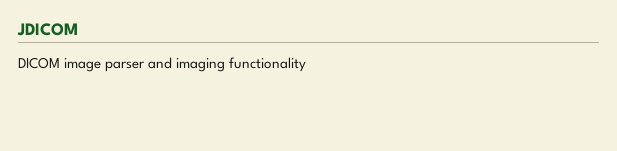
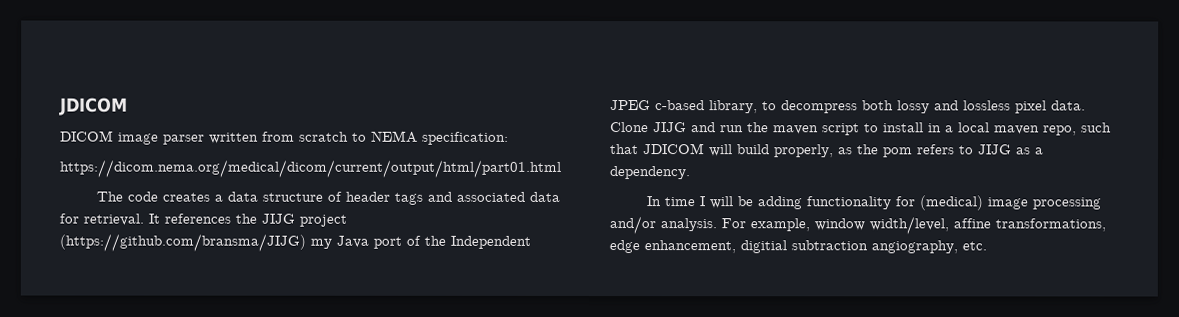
[148,57,307,72] and imaging functionality -> [209,130,509,145] [59,159,561,178] [96,191,561,205] [59,213,347,227] [59,233,531,252] [610,100,1086,114] [610,122,1112,136] [610,143,1044,158] [609,166,690,180] [646,195,1102,211] [609,216,1106,235] [609,240,987,254] written from scratch to NEMA specification: // https://dicom.nema.org/medical/dicom/current/output/html/part01.html // The code creates a data structure of header tags and associated data for retrieval. It references the JIJG project (https://github.com/bransma/JIJG) my Java port of the Independent JPEG c-based library, to decompress both lossy and lossless pixel data. Clone JIJG and run the maven script to install in a local maven repo, such that JDICOM will build properly, as the pom refers to JIJG as a dependency. // In time I will be adding functionality for (medical) image processing and/or analysis. For example, window width/level, affine transformations, edge enhancement, digitial subtraction angiography, etc.

